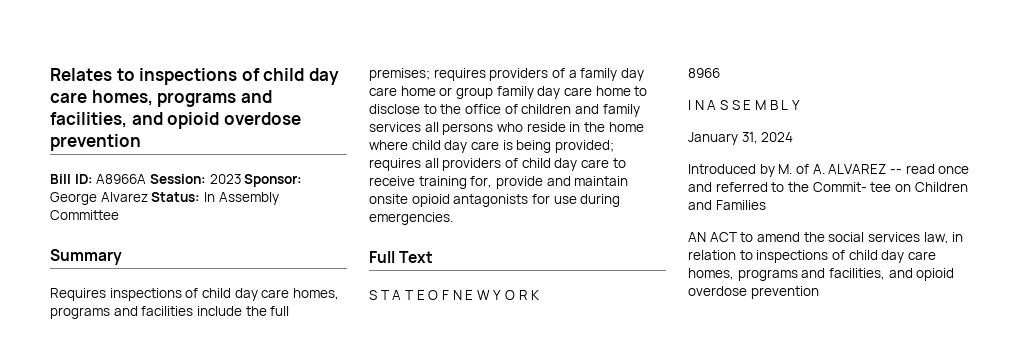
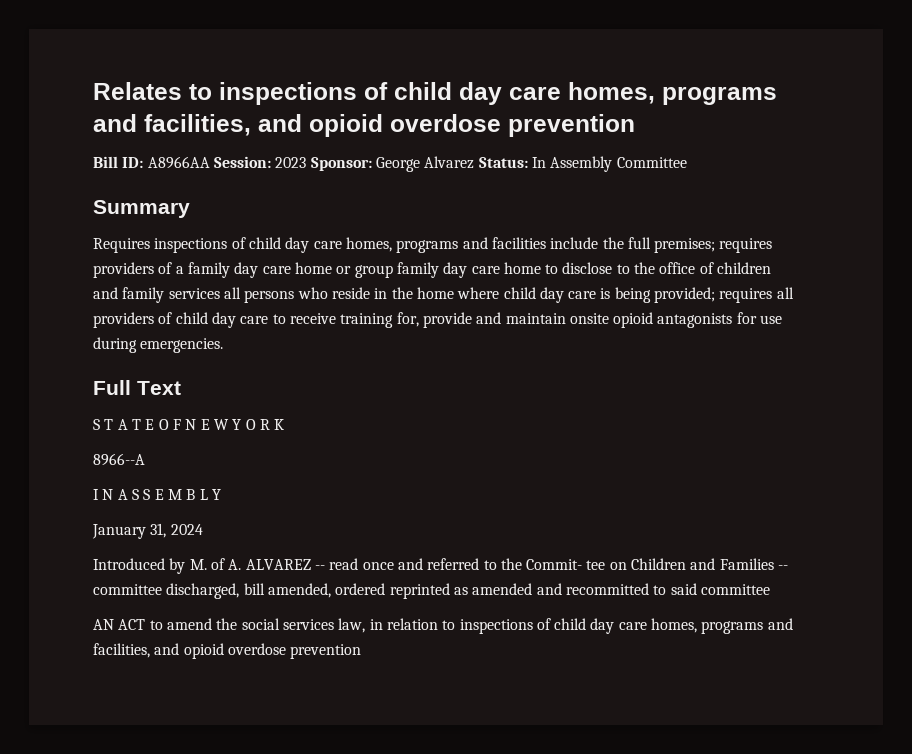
[96,174,147,184] A8966A -> [147,156,210,169] A8966AA
[688,68,720,78] 8966 -> [93,453,145,466] 8966--A
(766, 205) none -> [778,565,789,570] [93,583,770,599] -- committee discharged, bill amended, ordered reprinted as amended and recommitted to said committee

